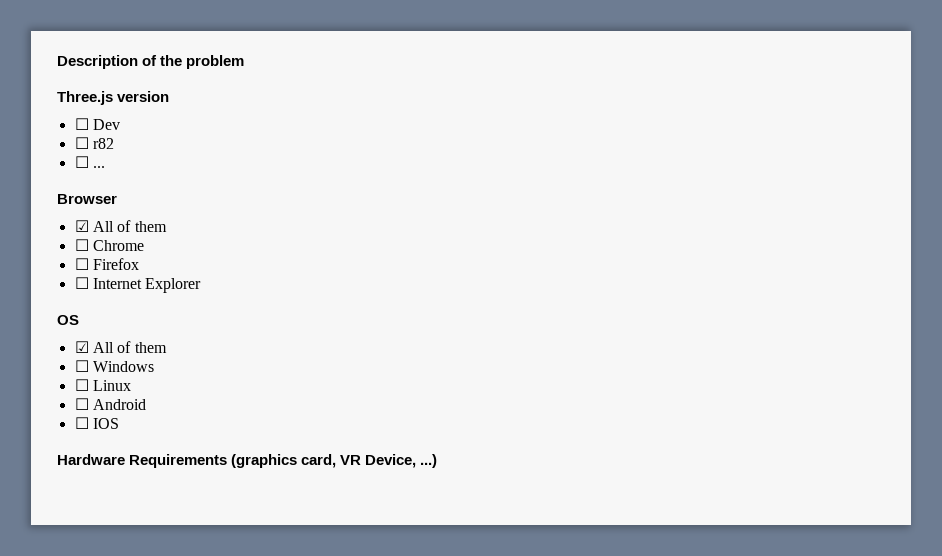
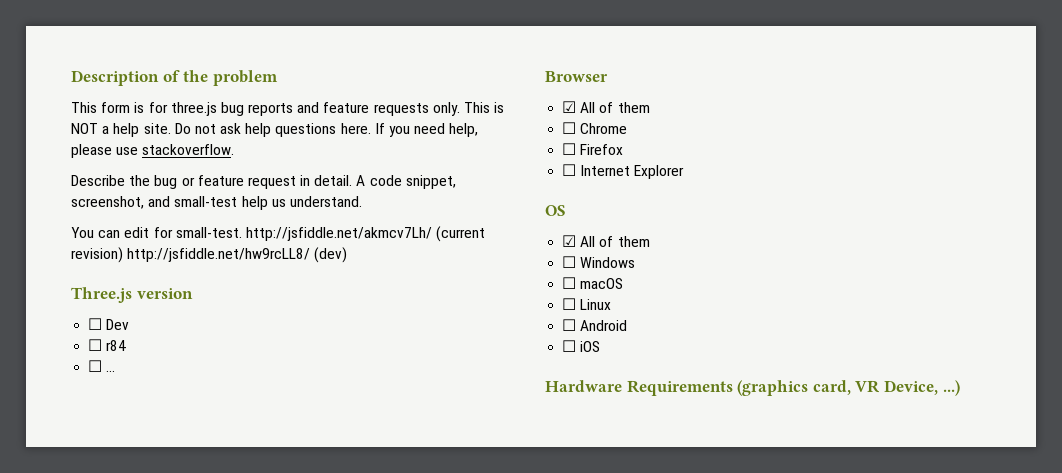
(245, 62) none -> [71,102,505,116] [71,123,479,137] [71,144,235,158] [71,175,456,189] [71,196,362,210] [71,226,486,242] [71,247,348,263] // This form is for three.js bug reports and feature requests only. This is NOT a help site. Do not ask help questions here. If you need help, please use stackoverflow. // Describe the bug or feature request in detail. A code snippet, screenshot, and small-test help us understand. // You can edit for small-test. http://jsfiddle.net/akmcv7Lh/ (current revision) http://jsfiddle.net/hw9rcLL8/ (dev)
[92,138,114,149] r82 -> [106,340,127,351] r84
(154, 366) none -> [562,277,624,289] // ☐ macOS
[92,418,119,429] IOS -> [580,341,601,352] iOS

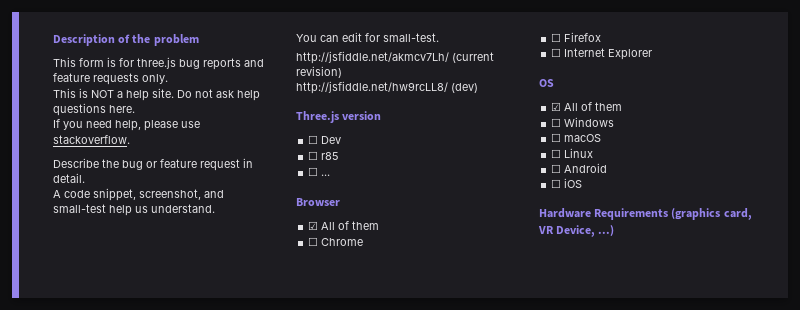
(460, 109) none -> (168, 79) //
(371, 128) none -> (135, 109) //
(353, 180) none -> (85, 178) //
(242, 232) none -> (439, 37) //
(123, 255) none -> (342, 72) //
[106,340,127,351] r84 -> [321,152,340,160] r85

